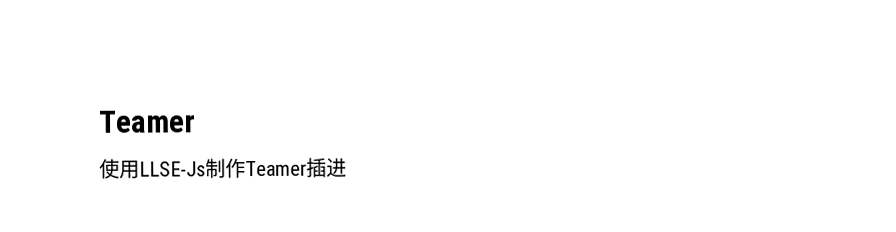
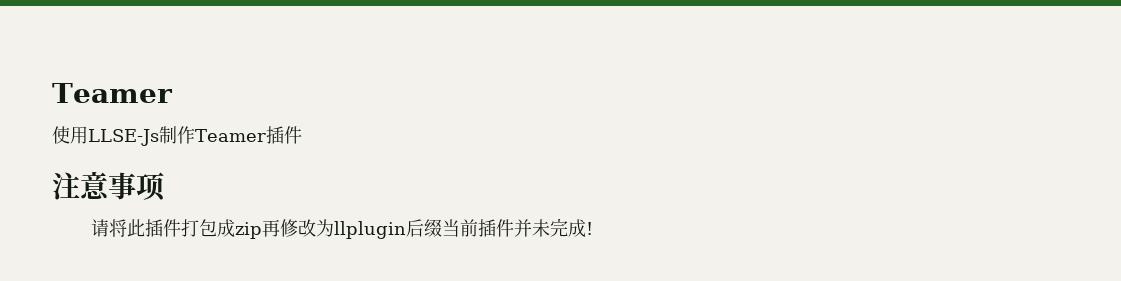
[326,157,347,178] 进 -> [283,126,302,144] [52,171,166,201] [90,218,593,239] 件 // 注意事项 // 请将此插件打包成zip再修改为llplugin后缀当前插件并未完成!

